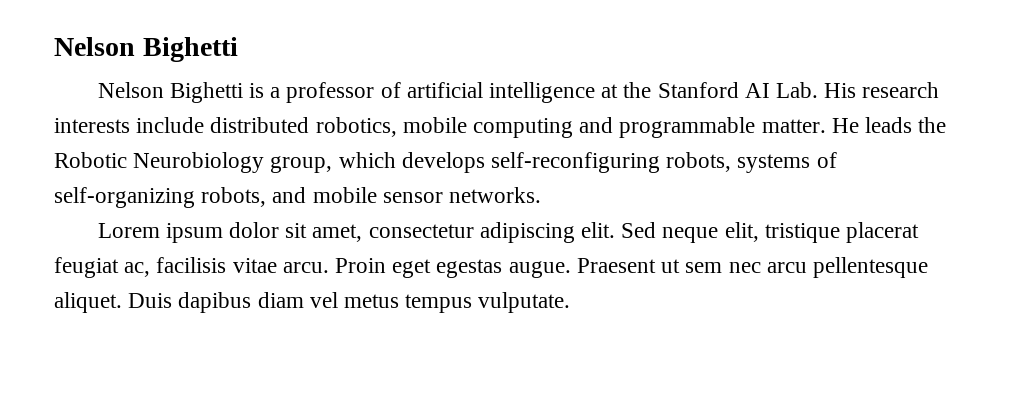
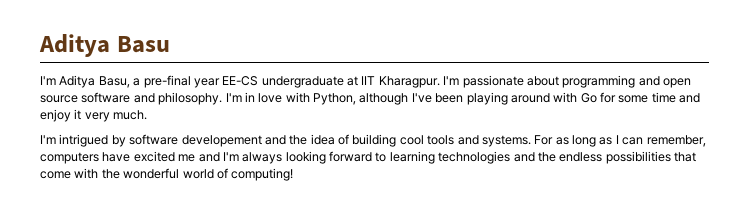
[54,37,238,62] [97,82,940,103] [54,117,947,138] [54,152,837,173] [54,187,542,208] [97,222,920,243] [54,257,928,278] [54,292,571,313] Nelson Bighetti // Nelson Bighetti is a professor of artificial intelligence at the Stanford AI Lab. His research interests include distributed robotics, mobile computing and programmable matter. He leads the Robotic Neurobiology group, which develops self-reconfiguring robots, systems of self-organizing robots, and mobile sensor networks. // Lorem ipsum dolor sit amet, consectetur adipiscing elit. Sed neque elit, tristique placerat feugiat ac, facilisis vitae arcu. Proin eget egestas augue. Praesent ut sem nec arcu pellentesque aliquet. Duis dapibus diam vel metus tempus vulputate. -> [39,34,170,57] [40,75,691,88] [40,92,701,105] [40,109,148,122] [40,134,706,147] [40,151,696,164] [40,168,294,181] Aditya Basu // I'm Aditya Basu, a pre-final year EE-CS undergraduate at IIT Kharagpur. I'm passionate about programming and open source software and philosophy. I'm in love with Python, although I've been playing around with Go for some time and enjoy it very much. // I'm intrigued by software developement and the idea of building cool tools and systems. For as long as I can remember, computers have excited me and I'm always looking forward to learning technologies and the endless possibilities that come with the wonderful world of computing!

